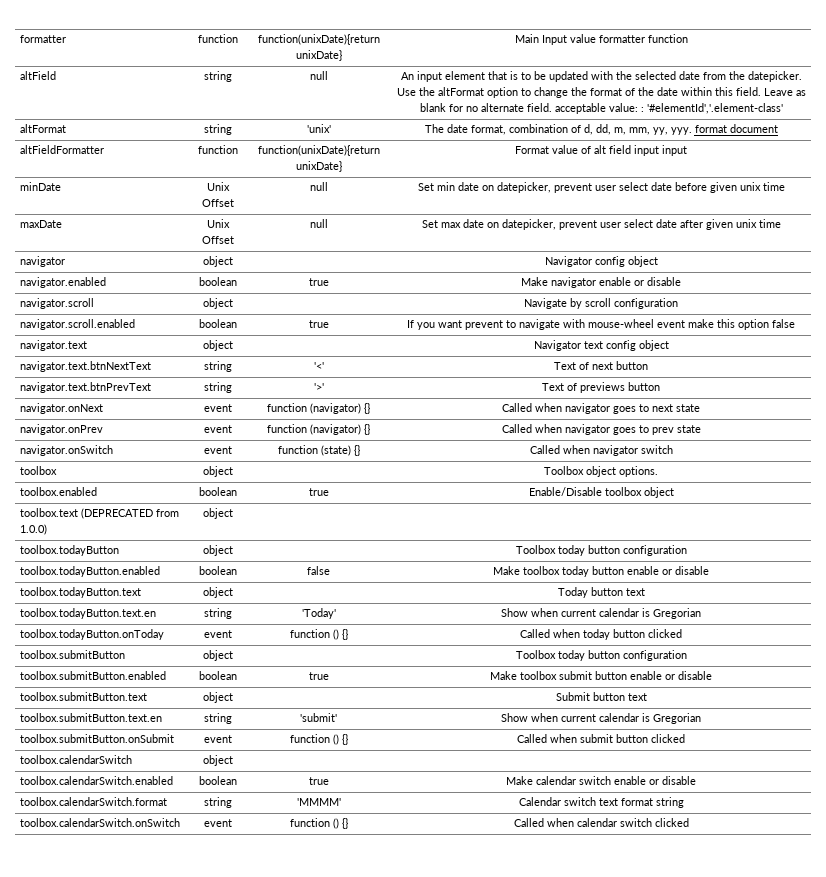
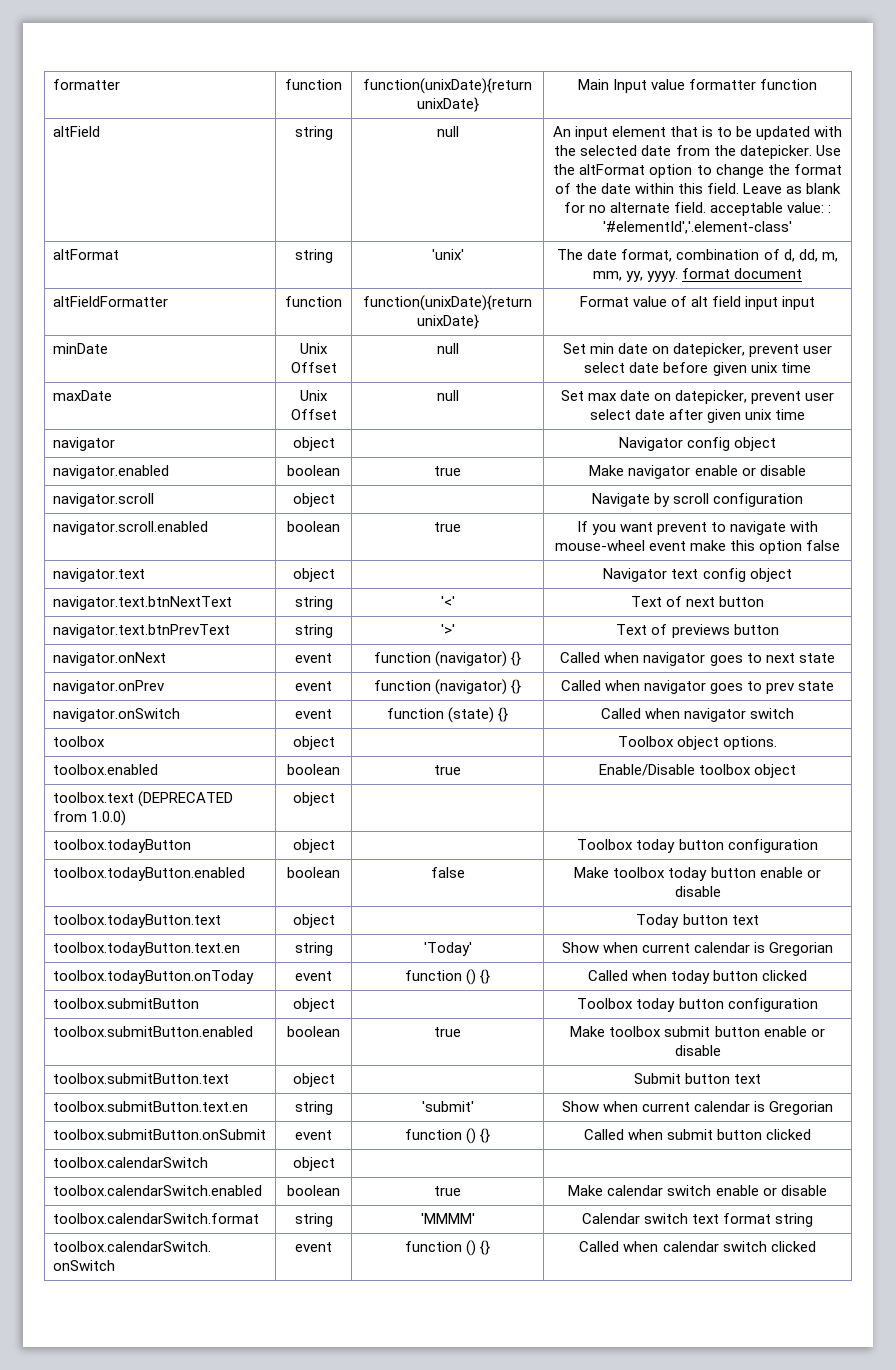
[670,127,692,135] yyy. -> [647,271,678,282] yyyy.

